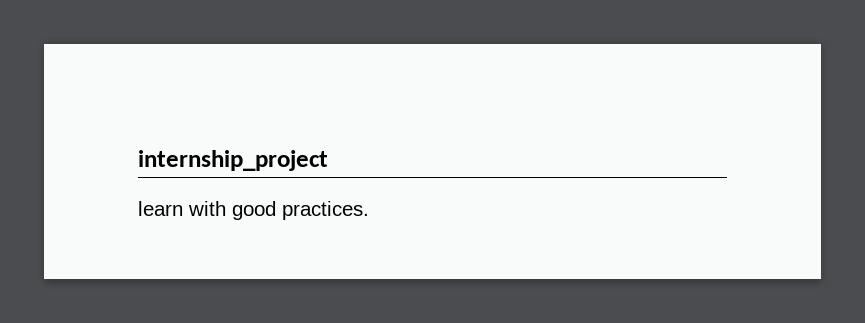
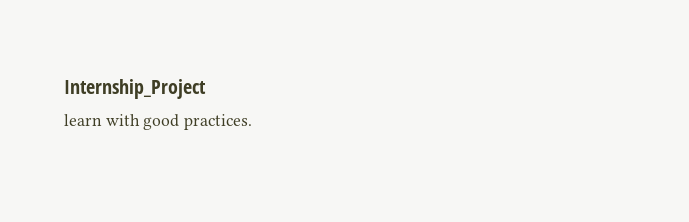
[138,150,328,171] internship_project -> [64,79,206,99] Internship_Project

